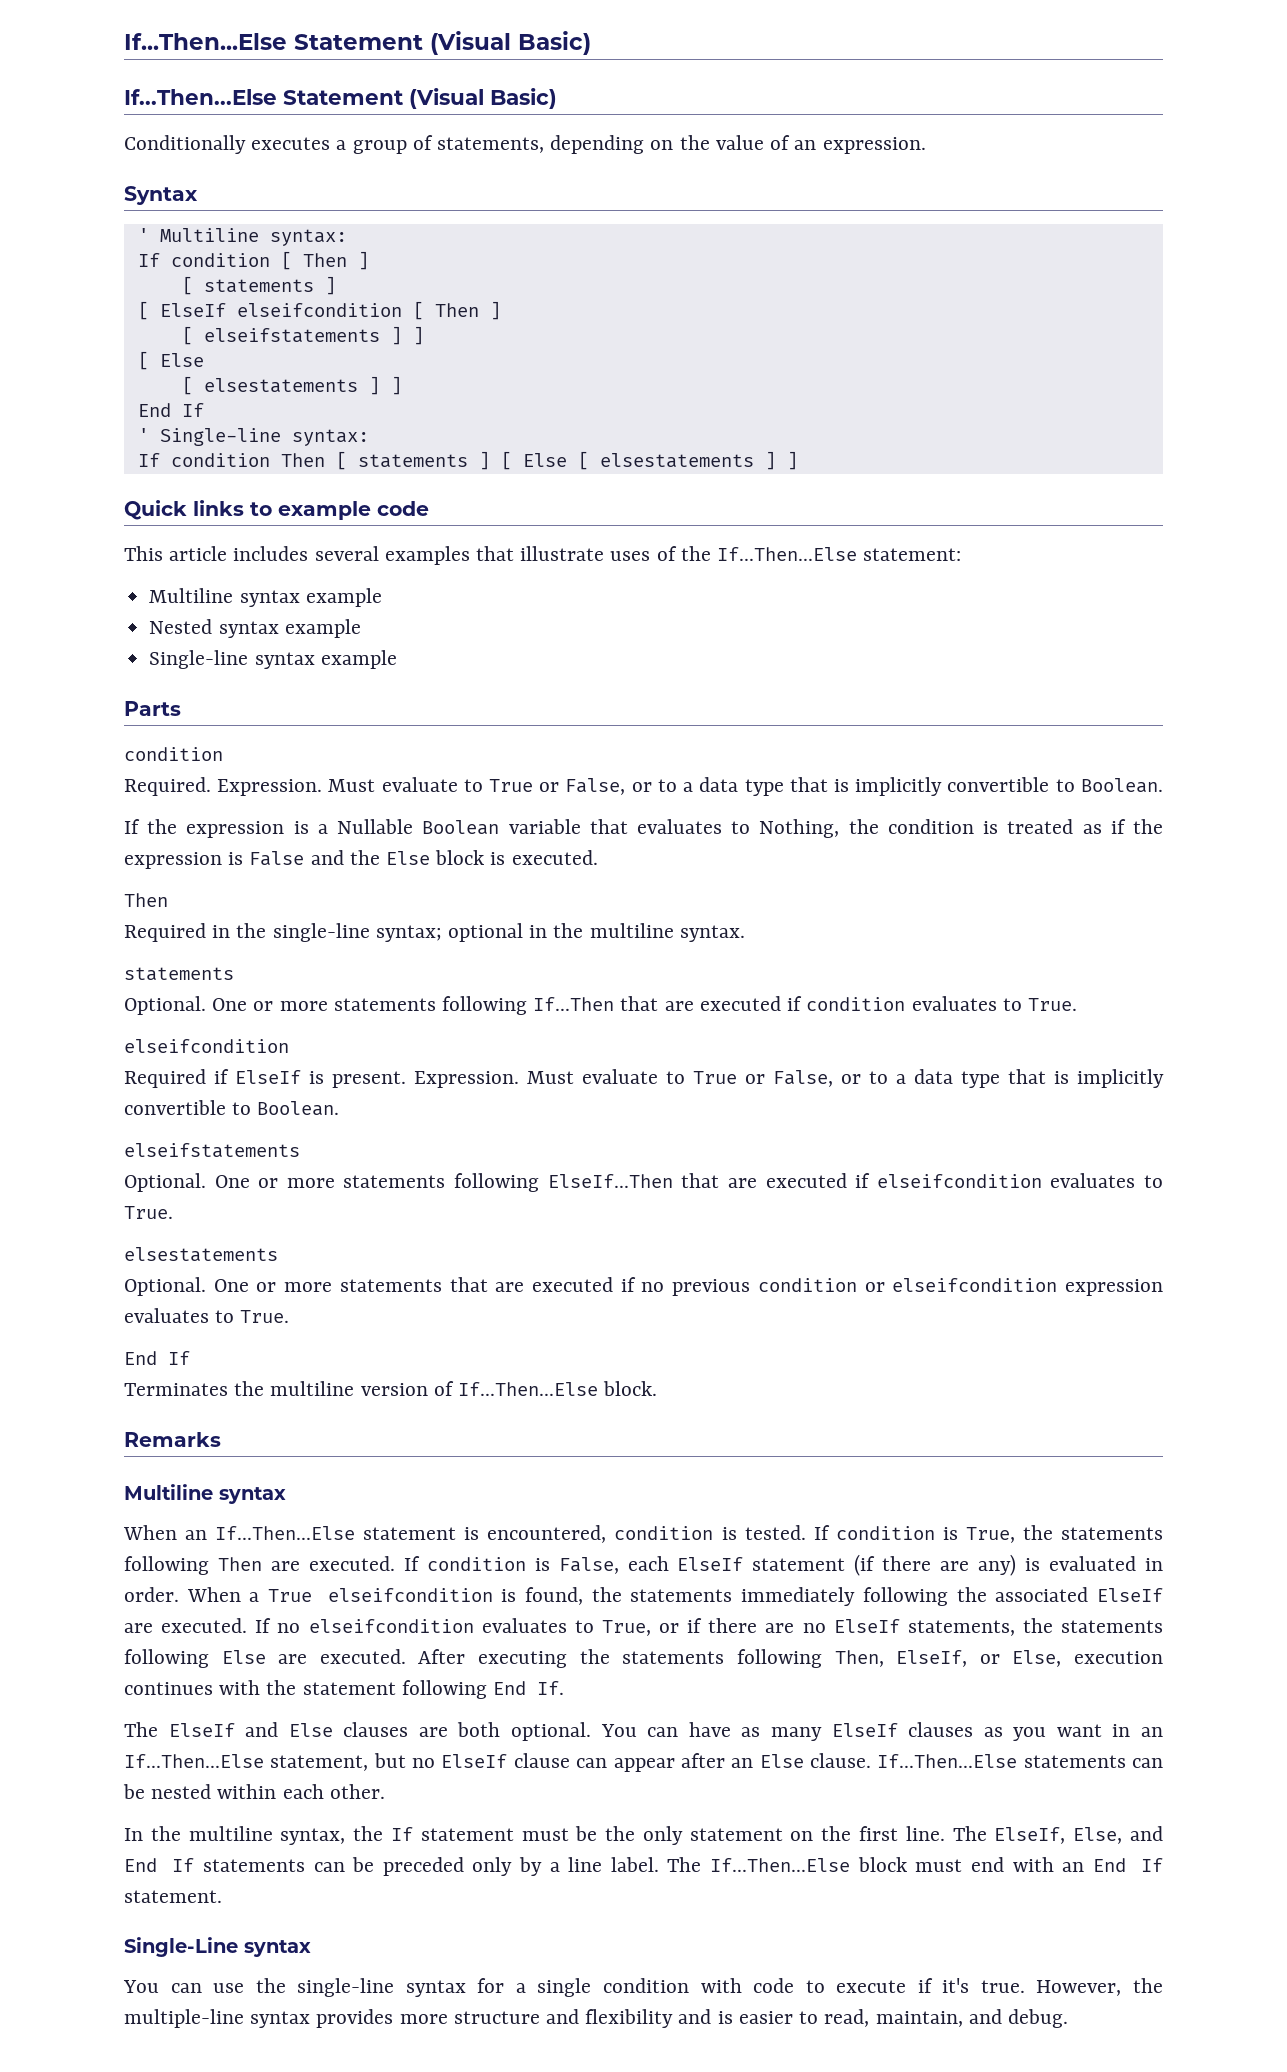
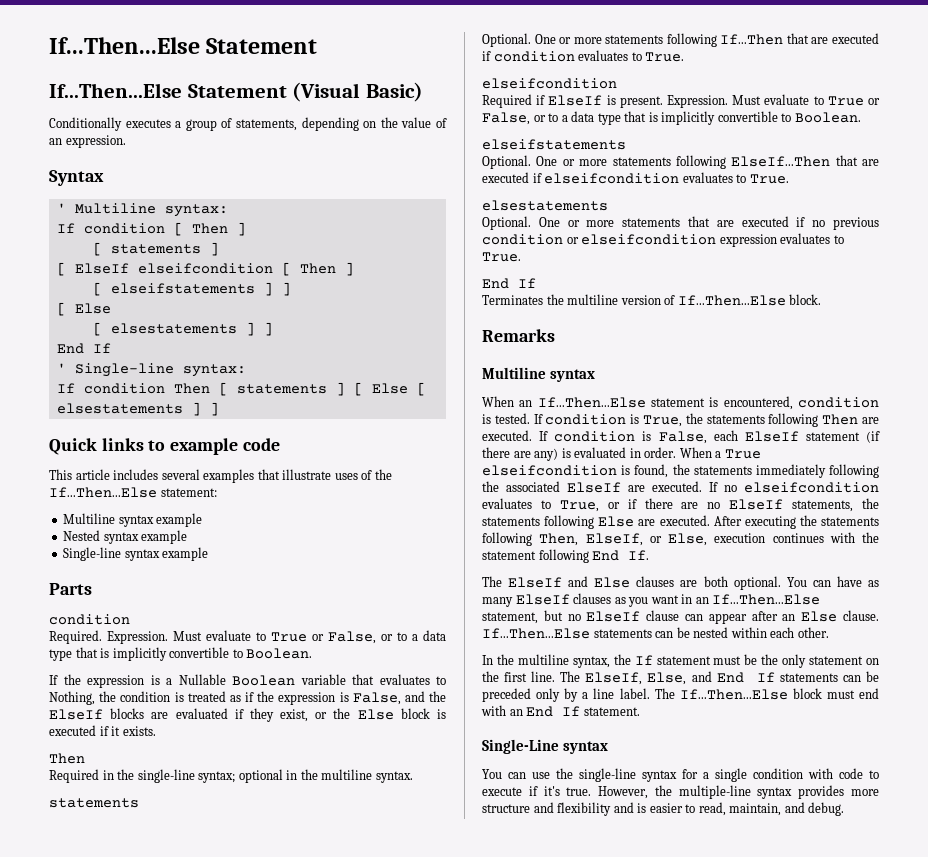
[124,31,591,55] If...Then...Else Statement (Visual Basic) -> [49,37,318,54] If...Then...Else Statement
[249,851,305,866] False -> [352,692,401,705] False,
[386,850,598,865] Else block is executed. -> [49,708,447,722] [49,725,156,736] ElseIf blocks are evaluated if they exist, or the Else block is executed if it exists.

